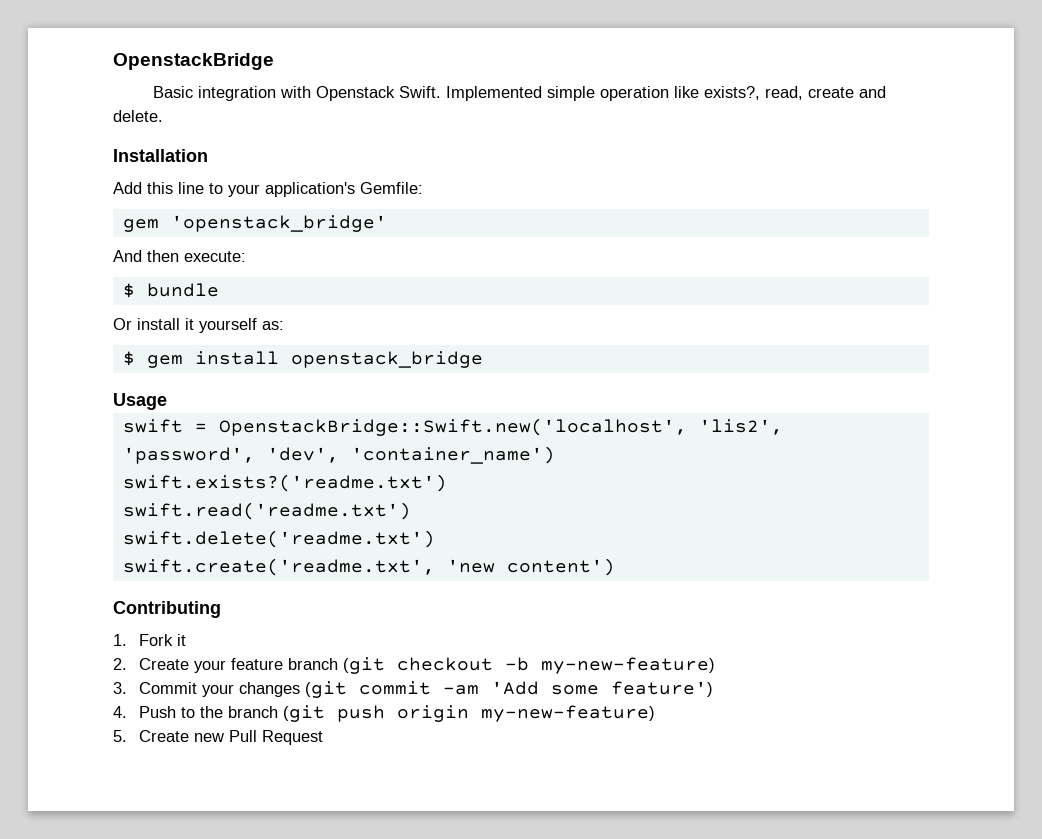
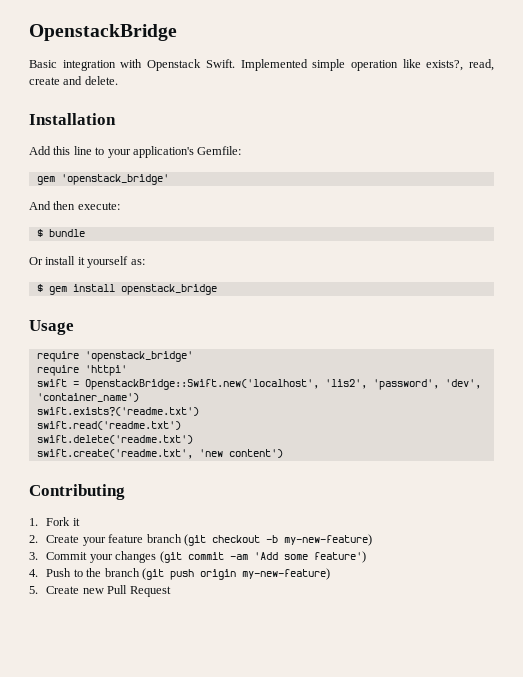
(167, 401) none -> [36,351,193,362] [36,365,127,376] // require 'openstack_bridge' // require 'httpi'

